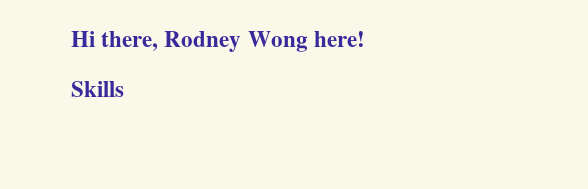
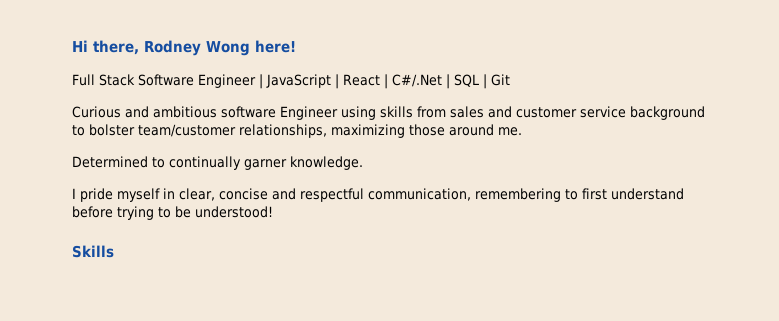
(365, 39) none -> [72,74,510,89] [72,106,705,120] [72,124,522,138] [72,156,363,170] [72,188,684,202] [72,206,273,220] // Full Stack Software Engineer | JavaScript | React | C#/.Net | SQL | Git // Curious and ambitious software Engineer using skills from sales and customer service background to bolster team/customer relationships, maximizing those around me. // Determined to continually garner knowledge. // I pride myself in clear, concise and respectful communication, remembering to first understand before trying to be understood!

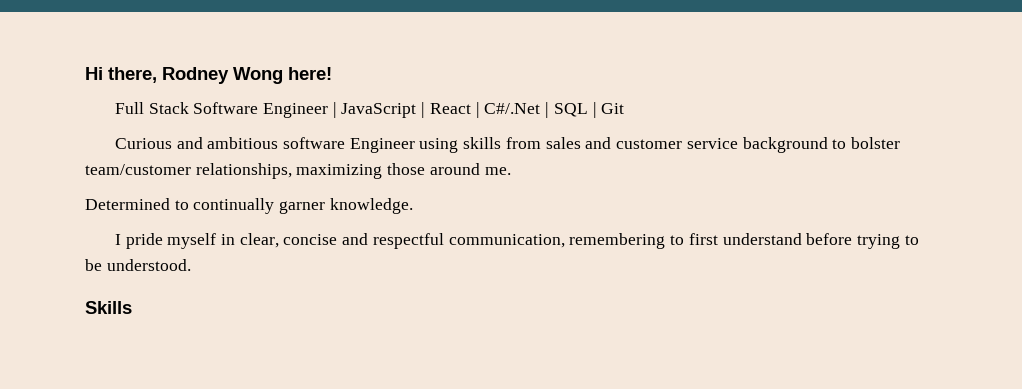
[195,206,273,218] understood! -> [106,259,191,271] understood.

